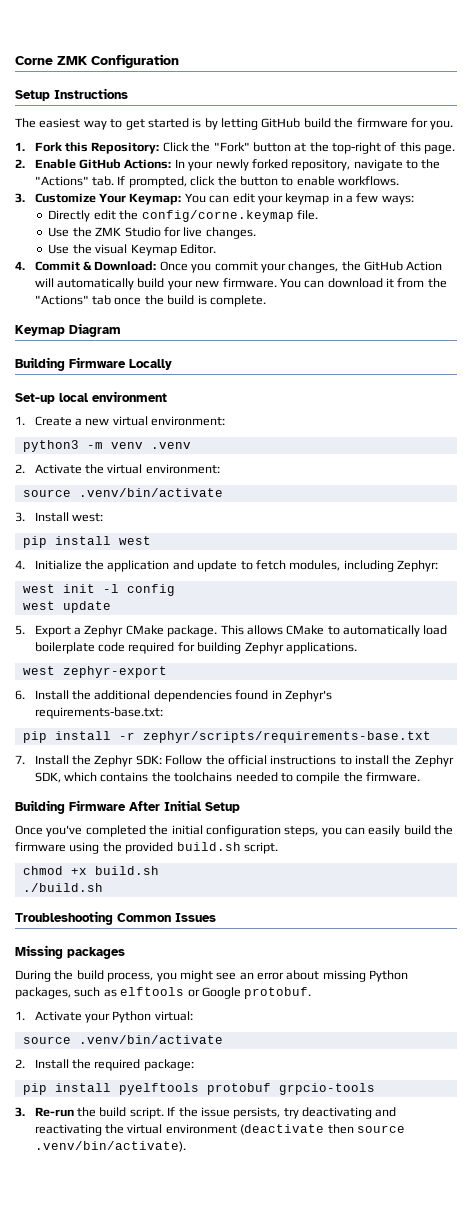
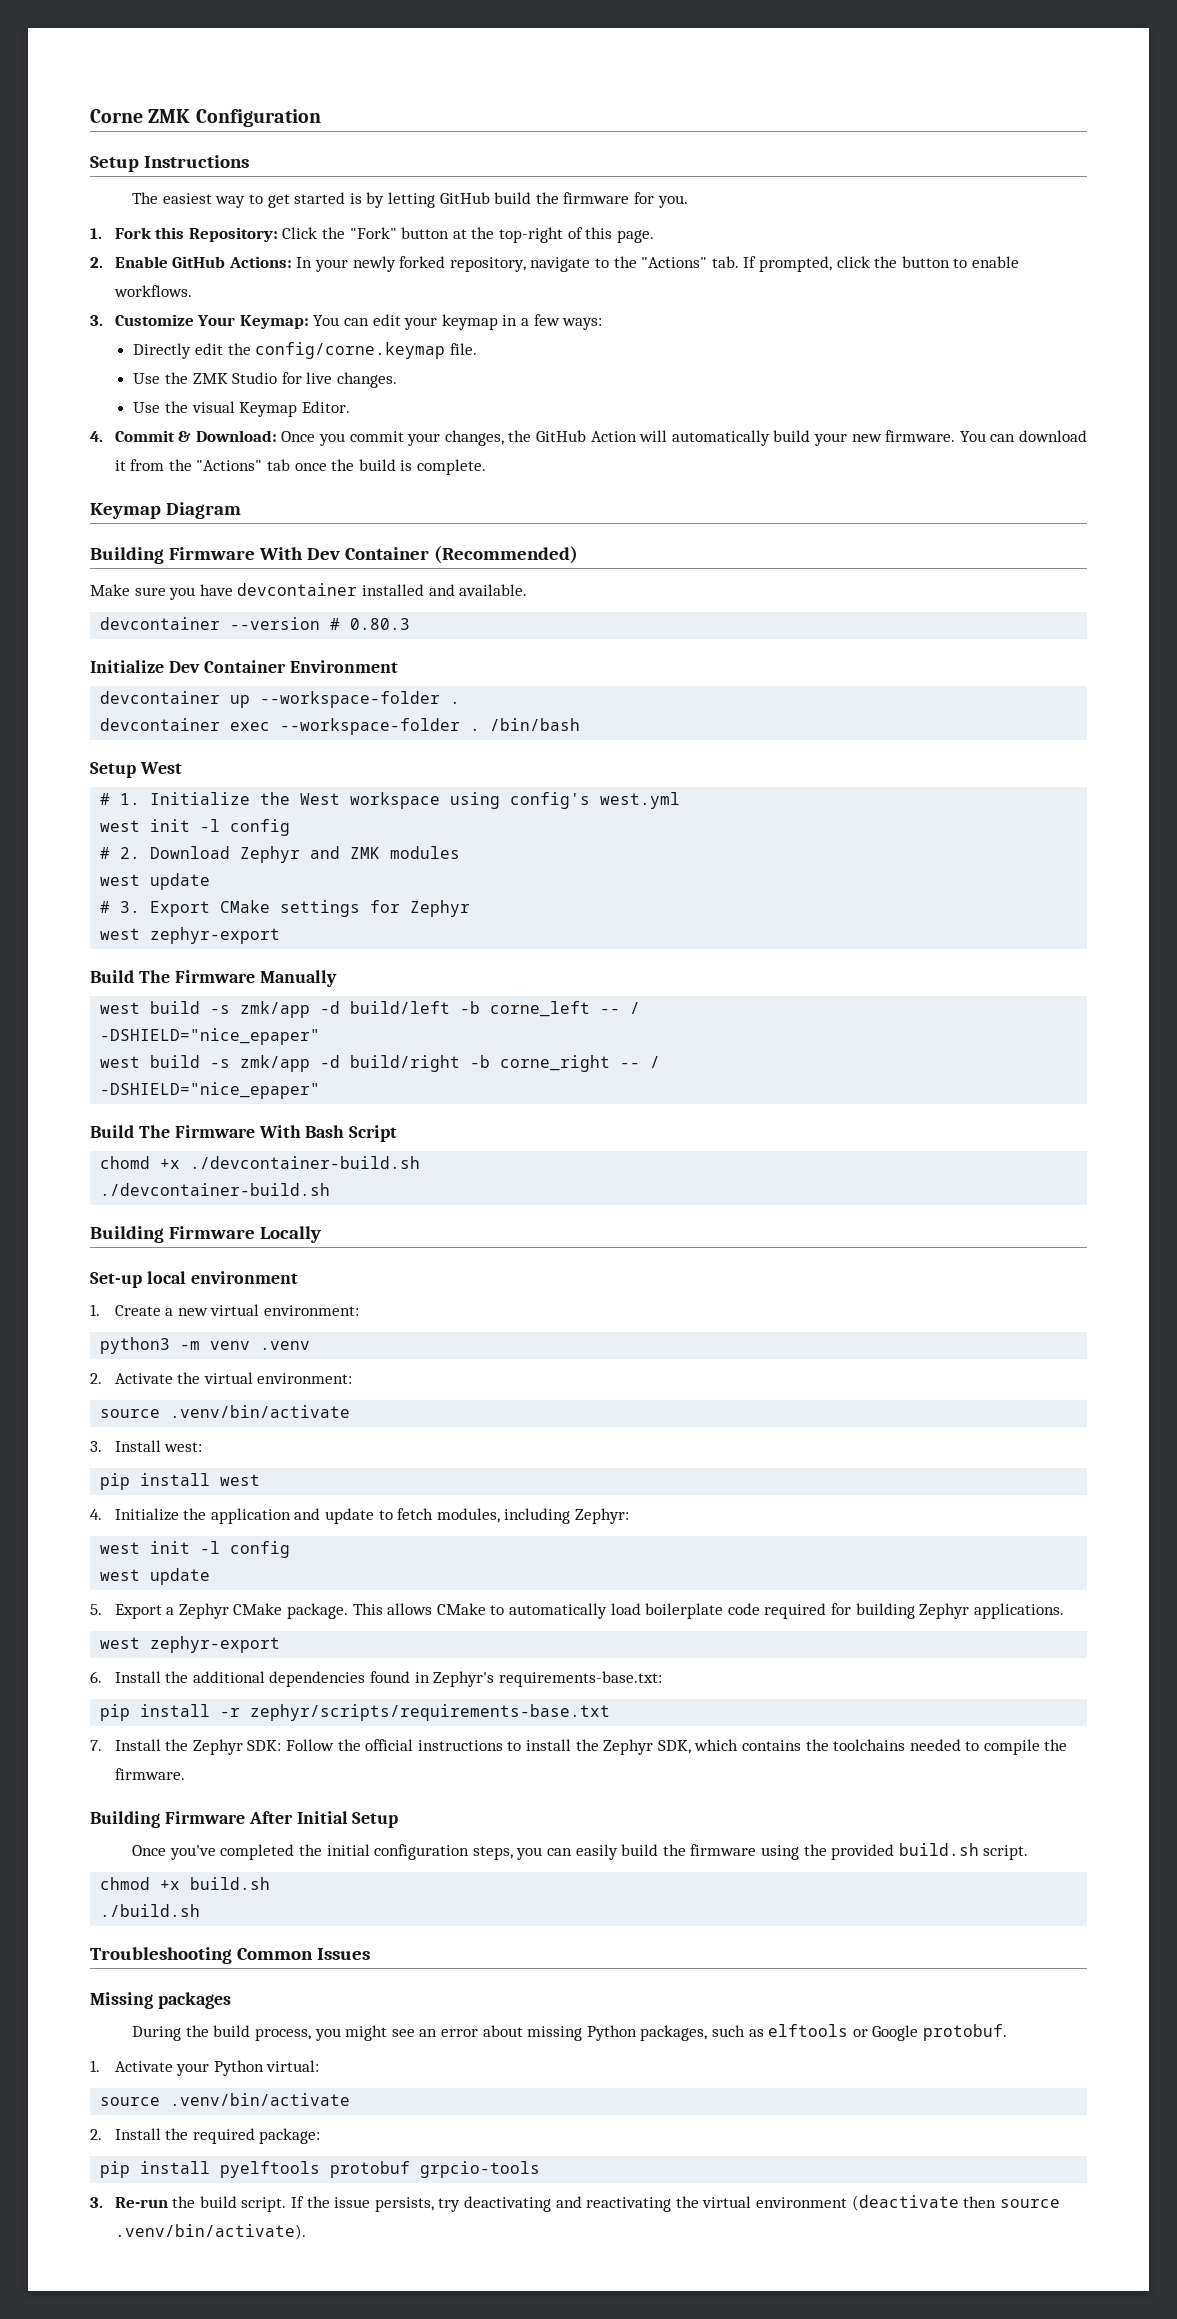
(121, 330) none -> [90,546,578,564] [90,583,528,600] [100,617,411,630] [90,660,398,673] [100,691,461,708] [100,718,581,735] [90,762,182,778] [100,792,681,809] [100,819,291,836] [100,846,461,863] [100,873,211,890] [100,900,471,917] [100,927,281,944] [90,970,337,987] [100,1001,641,1018] [100,1028,321,1045] [100,1055,661,1072] [100,1082,321,1099] [90,1125,398,1142] [100,1156,421,1169] [100,1183,331,1196] // Building Firmware With Dev Container (Recommended) // Make sure you have devcontainer installed and available. // devcontainer --version # 0.80.3 // Initialize Dev Container Environment // devcontainer up --workspace-folder . // devcontainer exec --workspace-folder . /bin/bash // Setup West // # 1. Initialize the West workspace using config's west.yml // west init -l config // # 2. Download Zephyr and ZMK modules // west update // # 3. Export CMake settings for Zephyr // west zephyr-export // Build The Firmware Manually // west build -s zmk/app -d build/left -b corne_left -- / // -DSHIELD="nice_epaper" // west build -s zmk/app -d build/right -b corne_right -- / // -DSHIELD="nice_epaper" // Build The Firmware With Bash Script // chomd +x ./devcontainer-build.sh // ./devcontainer-build.sh

